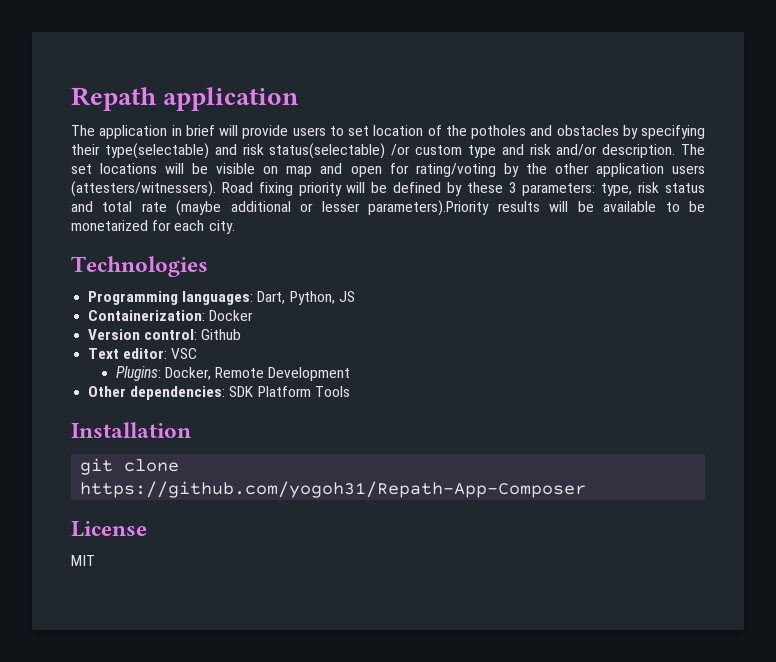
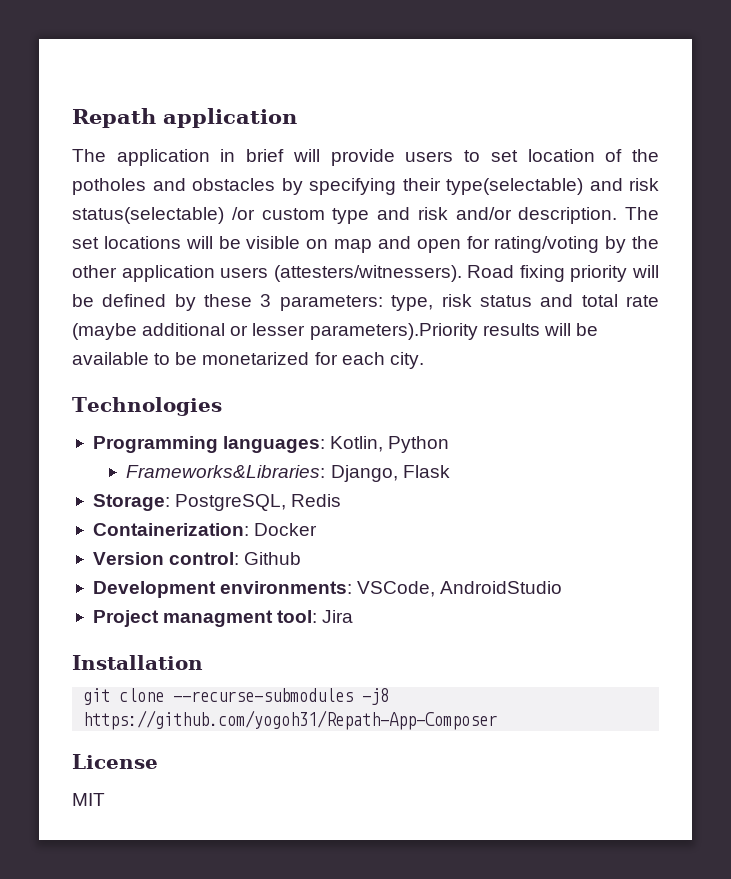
[257,291,355,305] Dart, Python, JS -> [330,436,450,453] [126,465,450,482] [92,494,342,511] Kotlin, Python // Frameworks&Libraries: Django, Flask // Storage: PostgreSQL, Redis
[88,348,198,359] [115,366,351,381] [88,386,350,400] Text editor: VSC // Plugins: Docker, Remote Development // Other dependencies: SDK Platform Tools -> [92,581,563,598] [92,610,354,627] Development environments: VSCode, AndroidStudio // Project managment tool: Jira
(180, 465) none -> [173,688,390,705] --recurse-submodules -j8

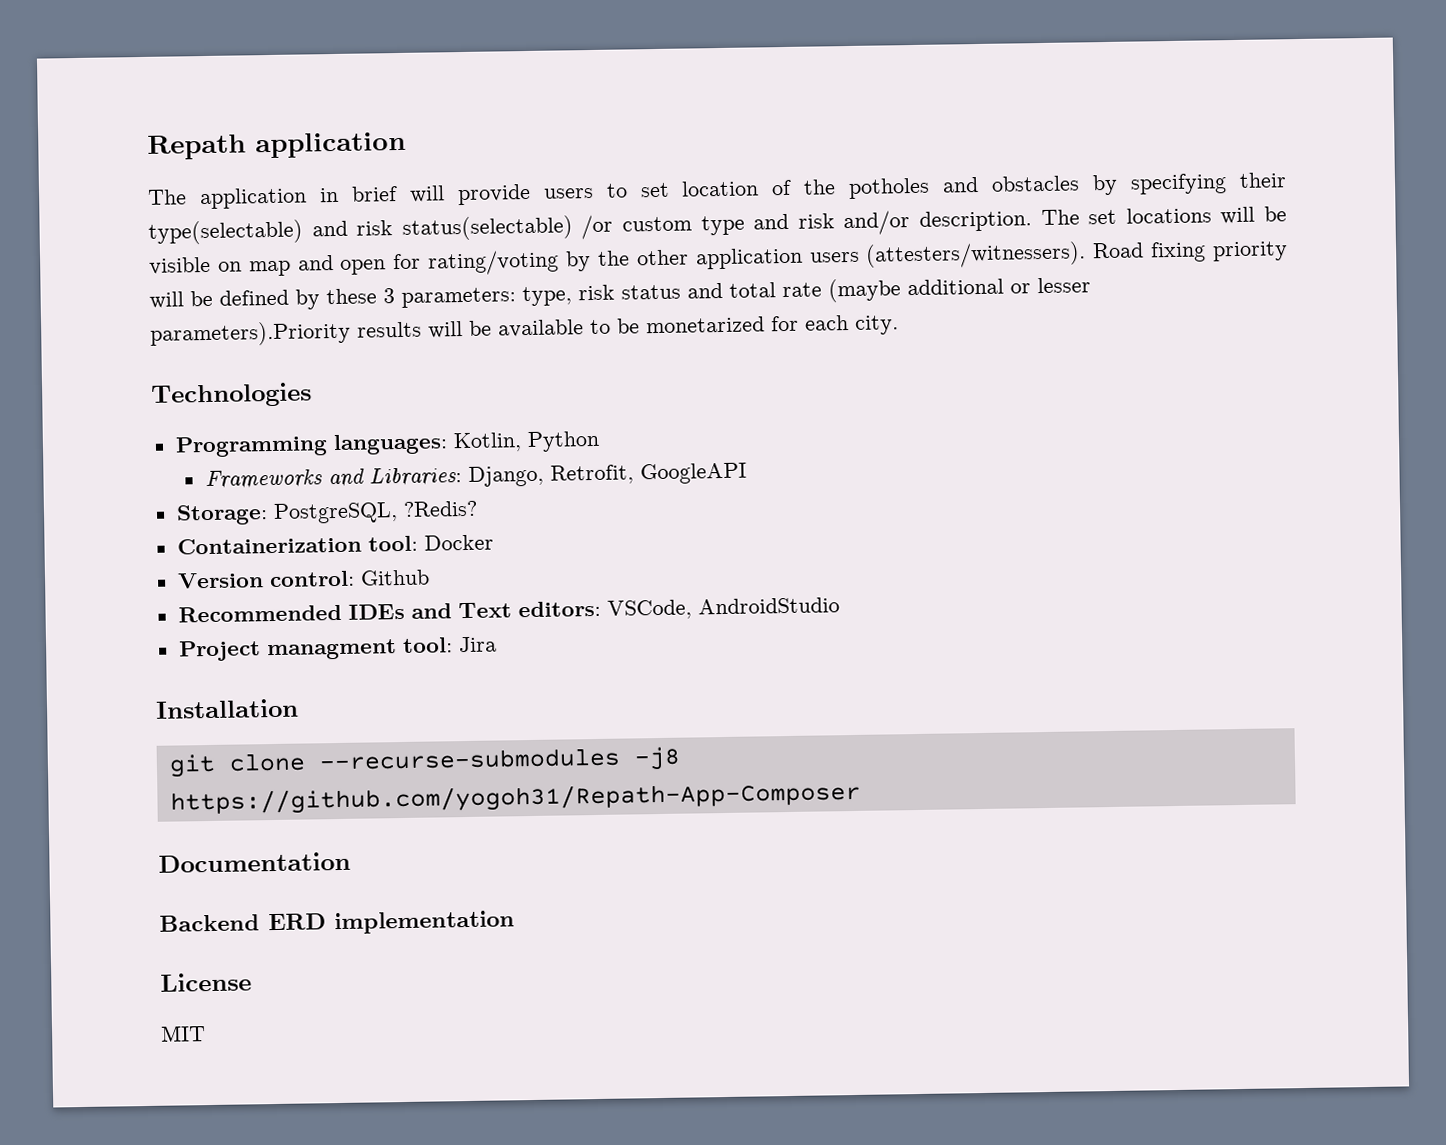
[126,465,450,482] Frameworks&Libraries: Django, Flask -> [204,462,747,490] Frameworks and Libraries: Django, Retrofit, GoogleAPI
[291,494,342,507] [92,523,249,536] Redis // Containerization: -> [402,500,478,517] [176,535,418,555] ?Redis? // Containerization tool:
[92,581,353,598] Development environments: -> [177,600,601,623] Recommended IDEs and Text editors:
(498, 720) none -> [158,851,351,873] [159,910,515,935] // Documentation // Backend ERD implementation

